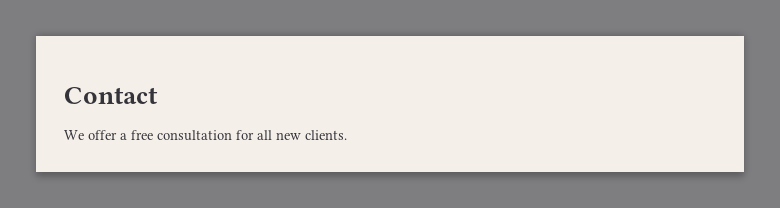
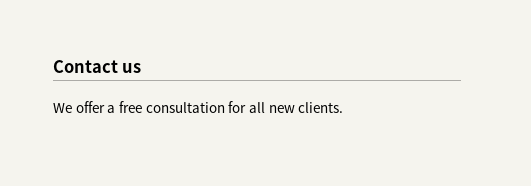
(158, 95) none -> [122,63,142,73] us

